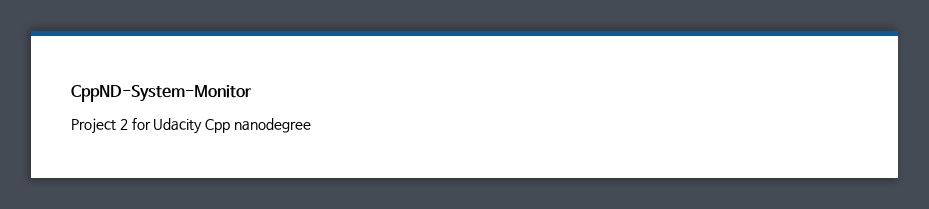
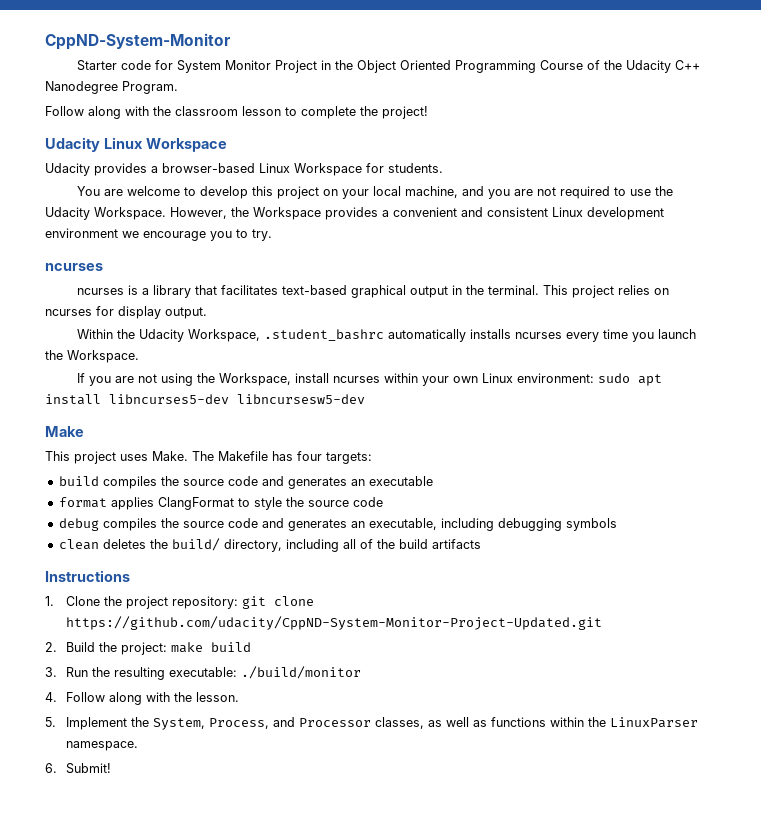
[71,117,311,134] Project 2 for Udacity Cpp nanodegree -> [77,60,701,73] [45,81,178,94] [45,106,428,119] [45,137,227,152] [45,163,443,176] [77,186,674,199] [45,207,664,220] [45,228,272,241] [45,263,103,271] [77,285,670,298] [45,306,207,319] [77,329,697,342] [45,350,139,363] [77,373,663,386] [45,394,365,405] [45,426,84,437] [45,451,372,464] [58,476,433,489] [58,497,383,510] [58,518,617,531] [58,538,481,552] [45,570,130,582] [45,596,315,609] [66,616,603,630] [45,642,252,655] [45,666,362,680] [45,692,240,705] [45,717,699,730] [66,741,139,751] [45,763,112,774] Starter code for System Monitor Project in the Object Oriented Programming Course of the Udacity C++ Nanodegree Program. // Follow along with the classroom lesson to complete the project! // Udacity Linux Workspace // Udacity provides a browser-based Linux Workspace for students. // You are welcome to develop this project on your local machine, and you are not required to use the Udacity Workspace. However, the Workspace provides a convenient and consistent Linux development environment we encourage you to try. // ncurses // ncurses is a library that facilitates text-based graphical output in the terminal. This project relies on ncurses for display output. // Within the Udacity Workspace, .student_bashrc automatically installs ncurses every time you launch the Workspace. // If you are not using the Workspace, install ncurses within your own Linux environment: sudo apt install libncurses5-dev libncursesw5-dev // Make // This project uses Make. The Makefile has four targets: // build compiles the source code and generates an executable // format applies ClangFormat to style the source code // debug compiles the source code and generates an executable, including debugging symbols // clean deletes the build/ directory, including all of the build artifacts // Instructions // 1. Clone the project repository: git clone https://github.com/udacity/CppND-System-Monitor-Project-Updated.git // 2. Build the project: make build // 3. Run the resulting executable: ./build/monitor // 4. Follow along with the lesson. // 5. Implement the System, Process, and Processor classes, as well as functions within the LinuxParser namespace. // 6. Submit!

